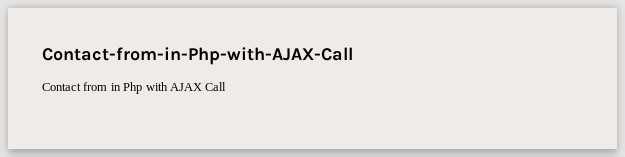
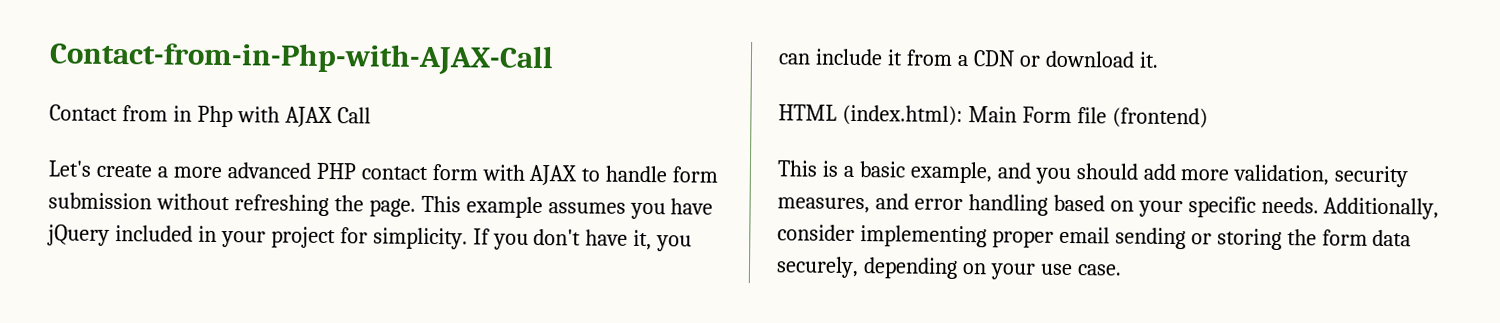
(227, 86) none -> [48,160,719,186] [48,192,714,220] [47,224,693,252] [778,48,1159,68] [778,104,1208,129] [777,160,1409,188] [777,193,1440,220] [777,224,1412,251] [776,256,1122,280] // Let's create a more advanced PHP contact form with AJAX to handle form submission without refreshing the page. This example assumes you have jQuery included in your project for simplicity. If you don't have it, you can include it from a CDN or download it. // HTML (index.html): Main Form file (frontend) // This is a basic example, and you should add more validation, security measures, and error handling based on your specific needs. Additionally, consider implementing proper email sending or storing the form data securely, depending on your use case.

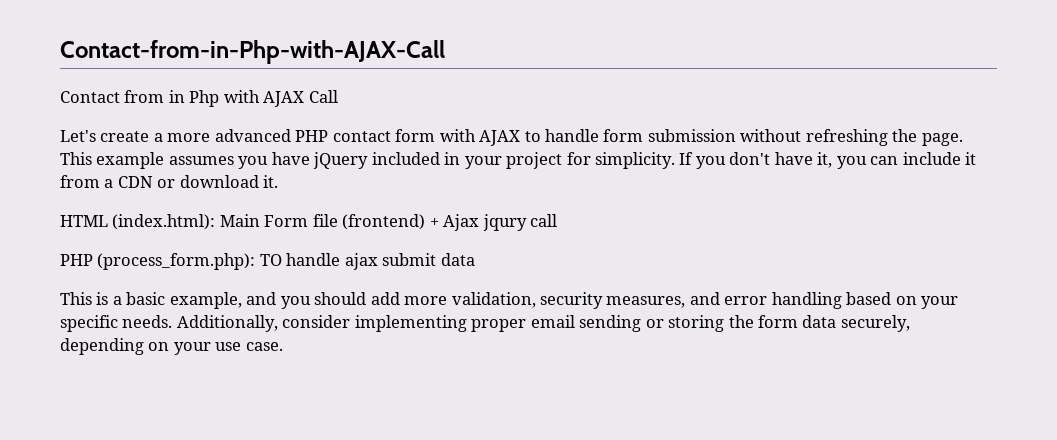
(1208, 118) none -> [429,214,558,231] [60,253,475,270] + Ajax jqury call // PHP (process_form.php): TO handle ajax submit data

